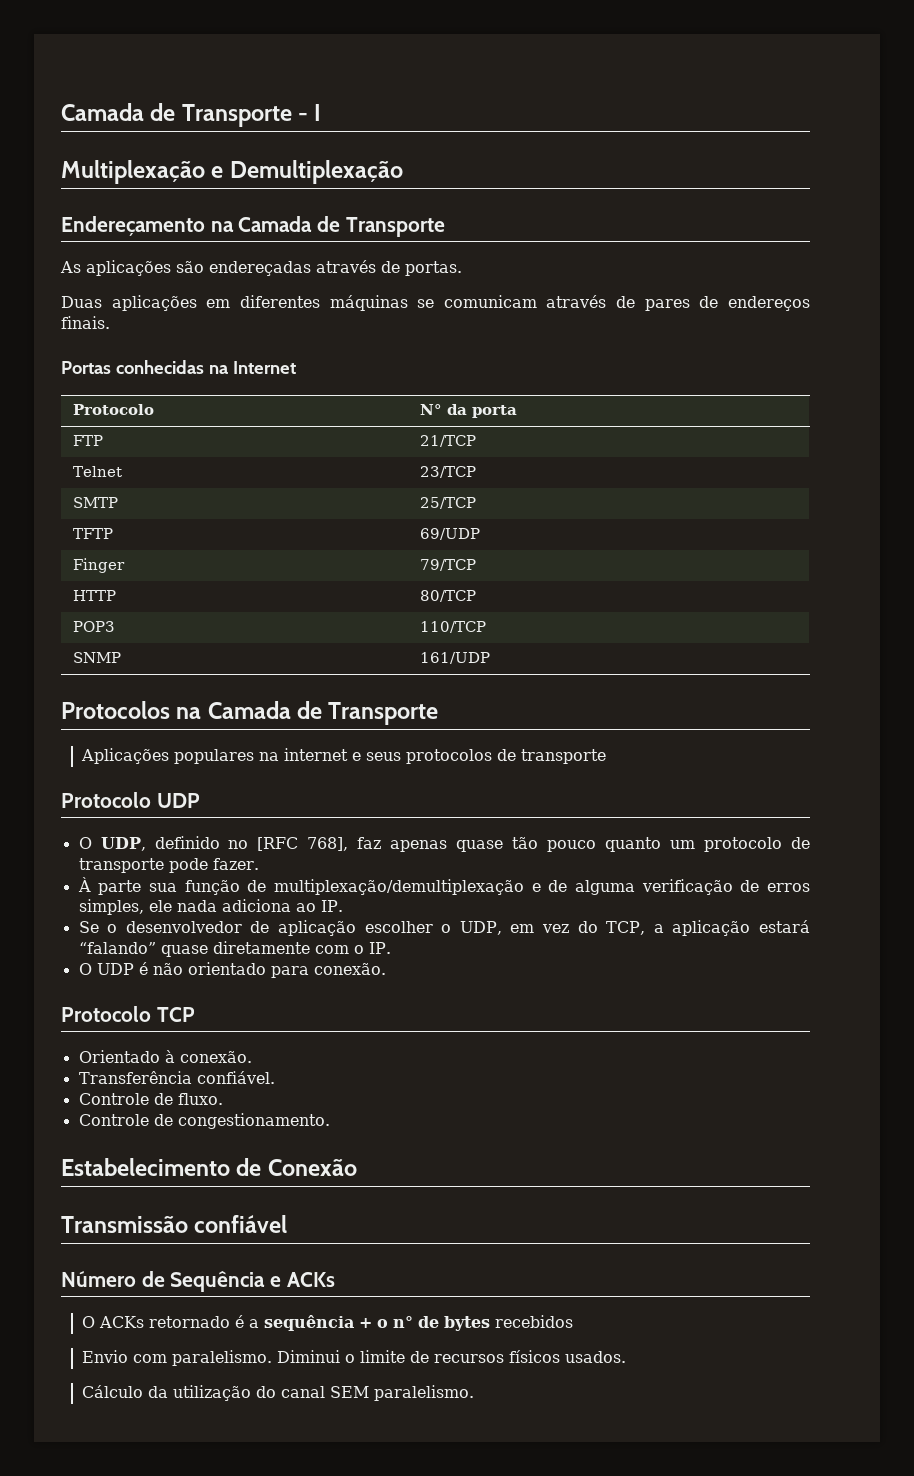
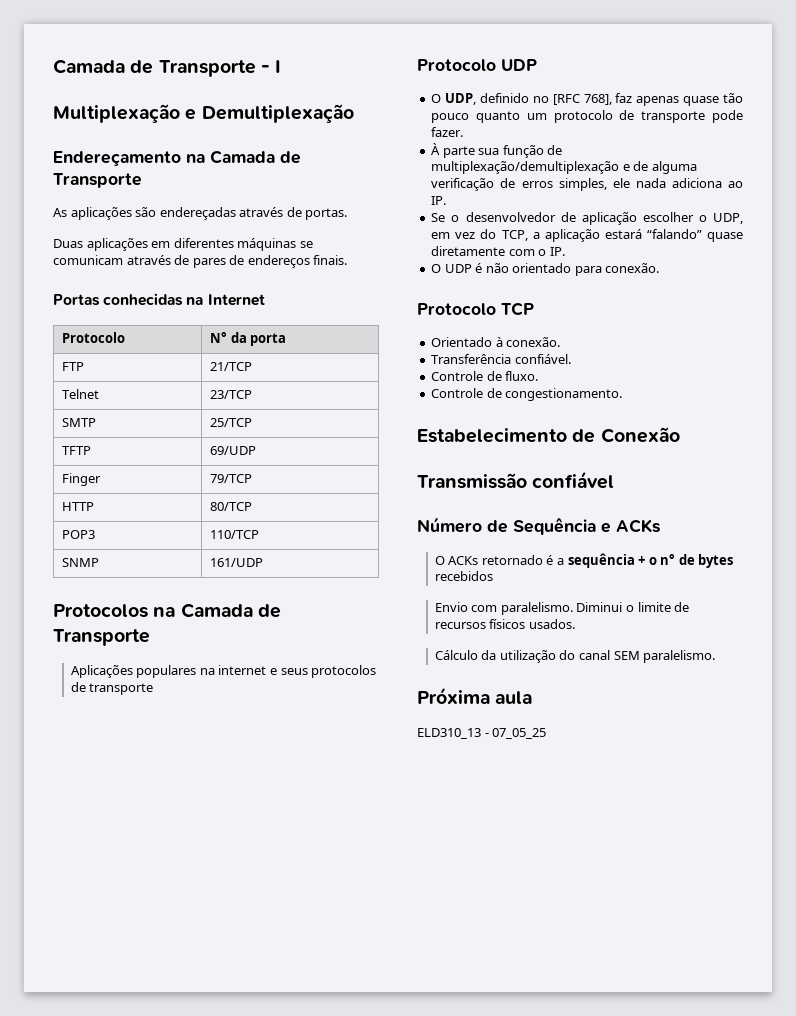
(474, 1393) none -> [417,687,533,704] [417,728,547,739] // Próxima aula // ELD310_13 - 07_05_25

